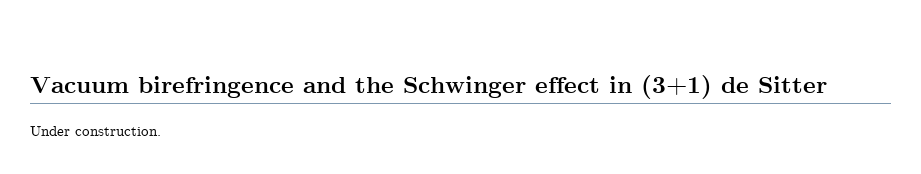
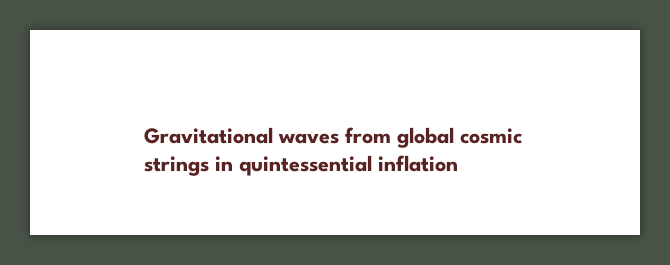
[30,75,827,99] [30,126,161,136] Vacuum birefringence and the Schwinger effect in (3+1) de Sitter // Under construction. -> [144,127,522,148] [144,155,458,176] Gravitational waves from global cosmic strings in quintessential inflation

